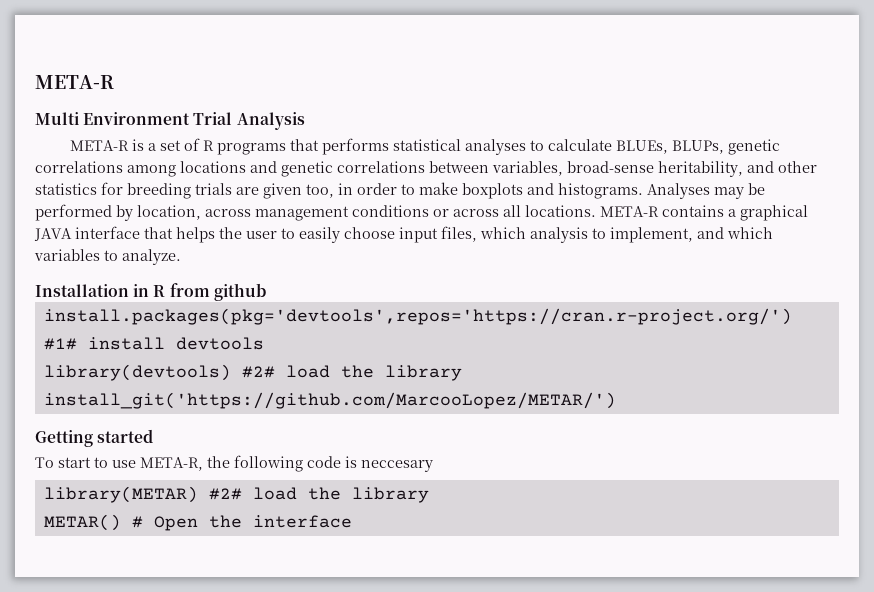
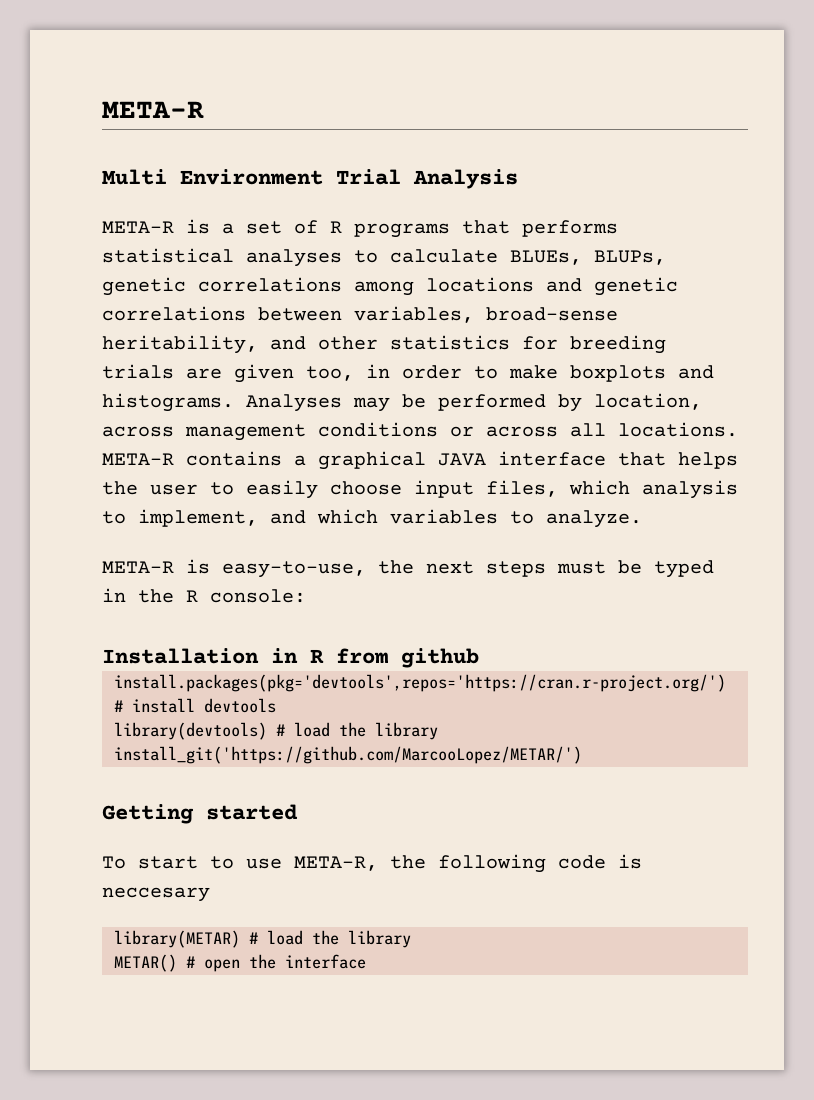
(181, 257) none -> [102,559,714,578] [102,588,306,603] // META-R is easy-to-use, the next steps must be typed in the R console:
[43,338,77,350] #1# -> [114,700,123,712] #
[241,366,275,378] #2# -> [276,724,285,736] #
[208,488,242,500] #2# -> [249,932,258,944] #
[153,516,198,531] Open -> [204,959,240,972] open

